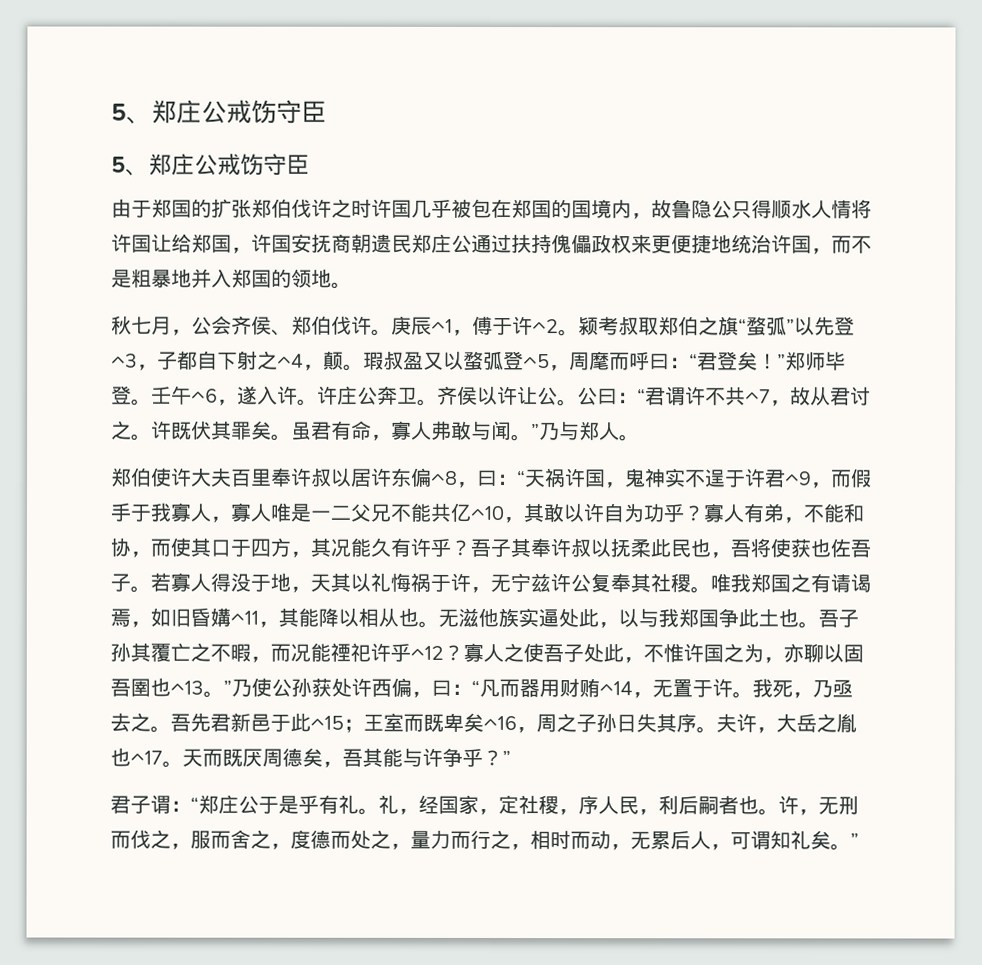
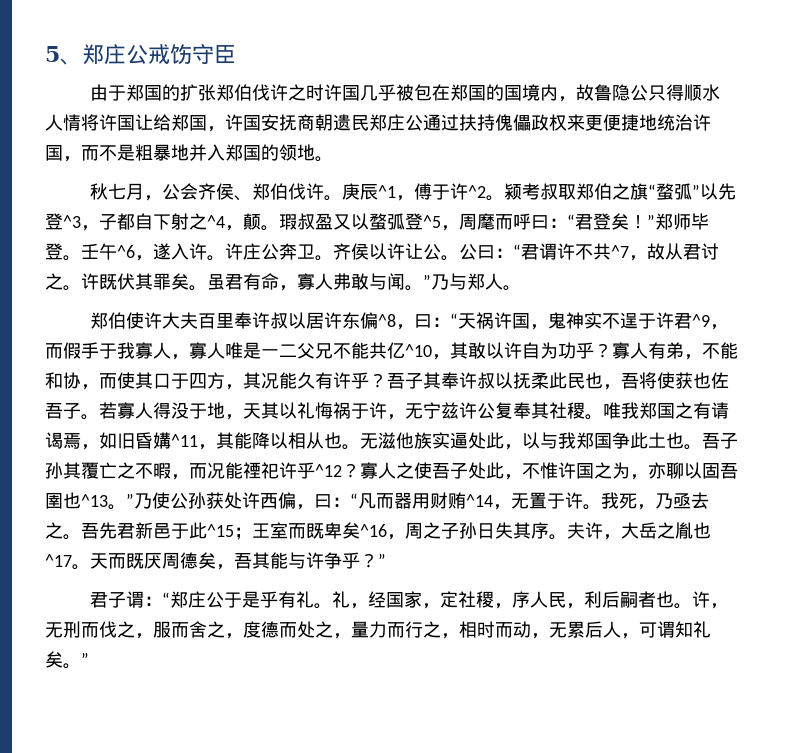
[111,99,327,124] [111,153,310,176] 5、郑庄公戒饬守臣 // 5、郑庄公戒饬守臣 -> [45,44,236,65] 5、郑庄公戒饬守臣

